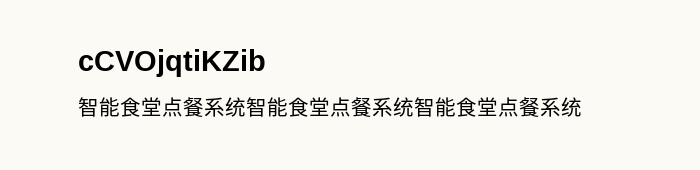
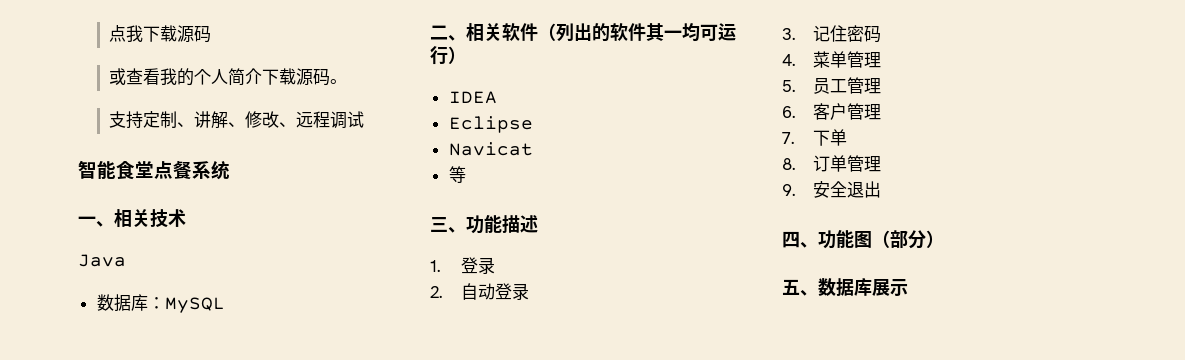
[78,49,266,77] [78,97,582,117] cCVOjqtiKZib // 智能食堂点餐系统智能食堂点餐系统智能食堂点餐系统 -> [109,25,212,43] [109,68,348,86] [109,111,365,129] [78,160,230,180] [78,209,186,228] [78,254,126,267] [96,294,225,313] [430,23,736,42] [430,46,466,65] [448,91,497,104] [448,116,533,133] [448,142,533,156] [448,166,466,183] [430,215,538,234] [430,257,496,274] [430,283,530,300] [782,25,882,43] [782,51,882,68] [782,77,882,94] [782,103,882,120] [782,129,848,146] [782,155,882,172] [782,181,882,198] [782,230,944,249] [782,278,908,296] 点我下载源码 // 或查看我的个人简介下载源码。 // 支持定制、讲解、修改、远程调试 // 智能食堂点餐系统 // 一、相关技术 // Java // 数据库：MySQL // 二、相关软件（列出的软件其一均可运行） // IDEA // Eclipse // Navicat // 等 // 三、功能描述 // 1.登录 // 2.自动登录 // 3.记住密码 // 4.菜单管理 // 5.员工管理 // 6.客户管理 // 7.下单 // 8.订单管理 // 9.安全退出 // 四、功能图（部分） // 五、数据库展示

